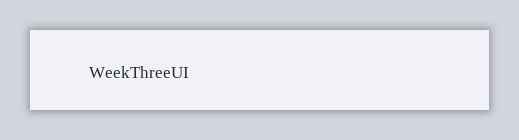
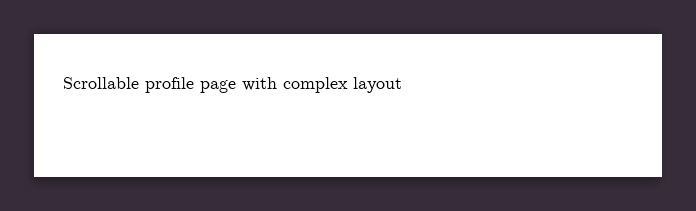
[89,66,189,78] WeekThreeUI -> [63,77,402,93] Scrollable profile page with complex layout

